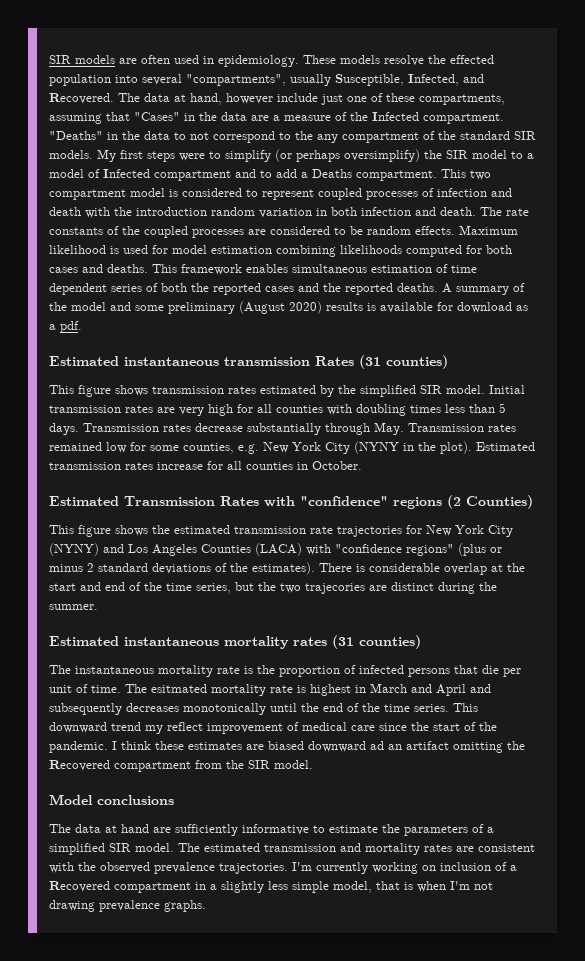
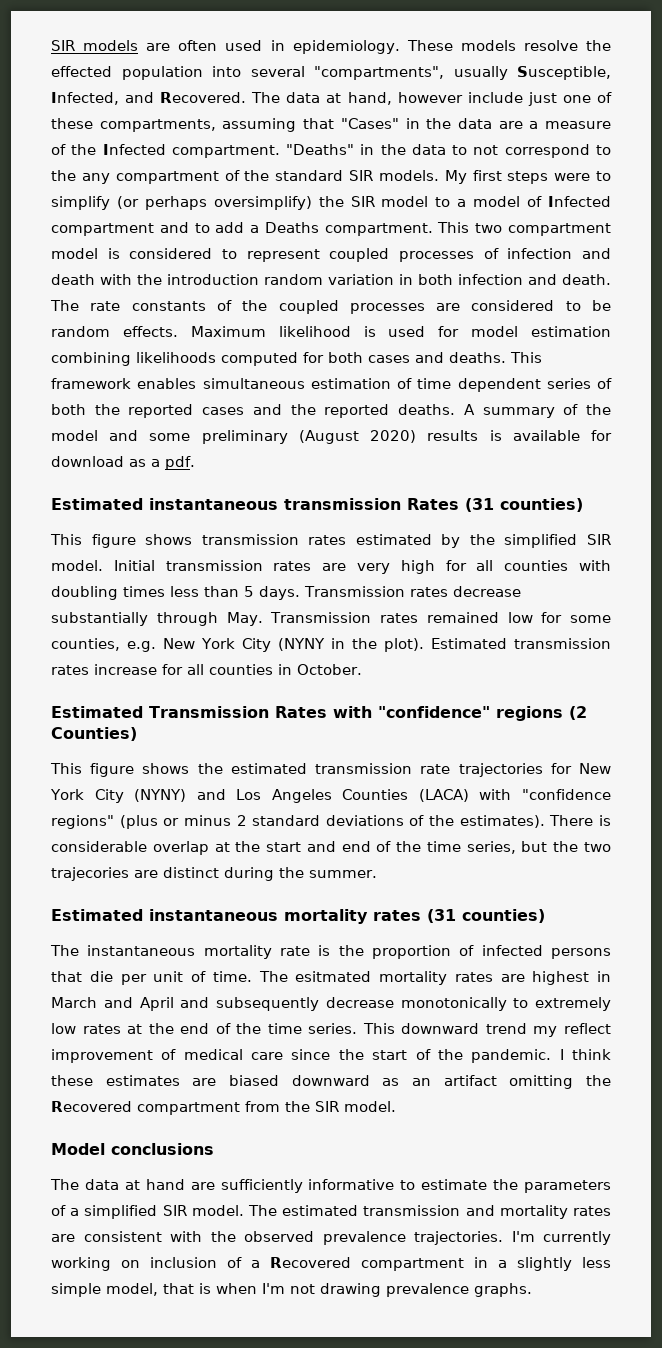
[270,685,306,693] rate is -> [454,972,525,982] rates are
[126,703,297,715] decreases monotonically until -> [325,997,611,1011] [51,1023,143,1034] decrease monotonically to extremely low rates at
[370,741,384,750] ad -> [382,1078,400,1086] as

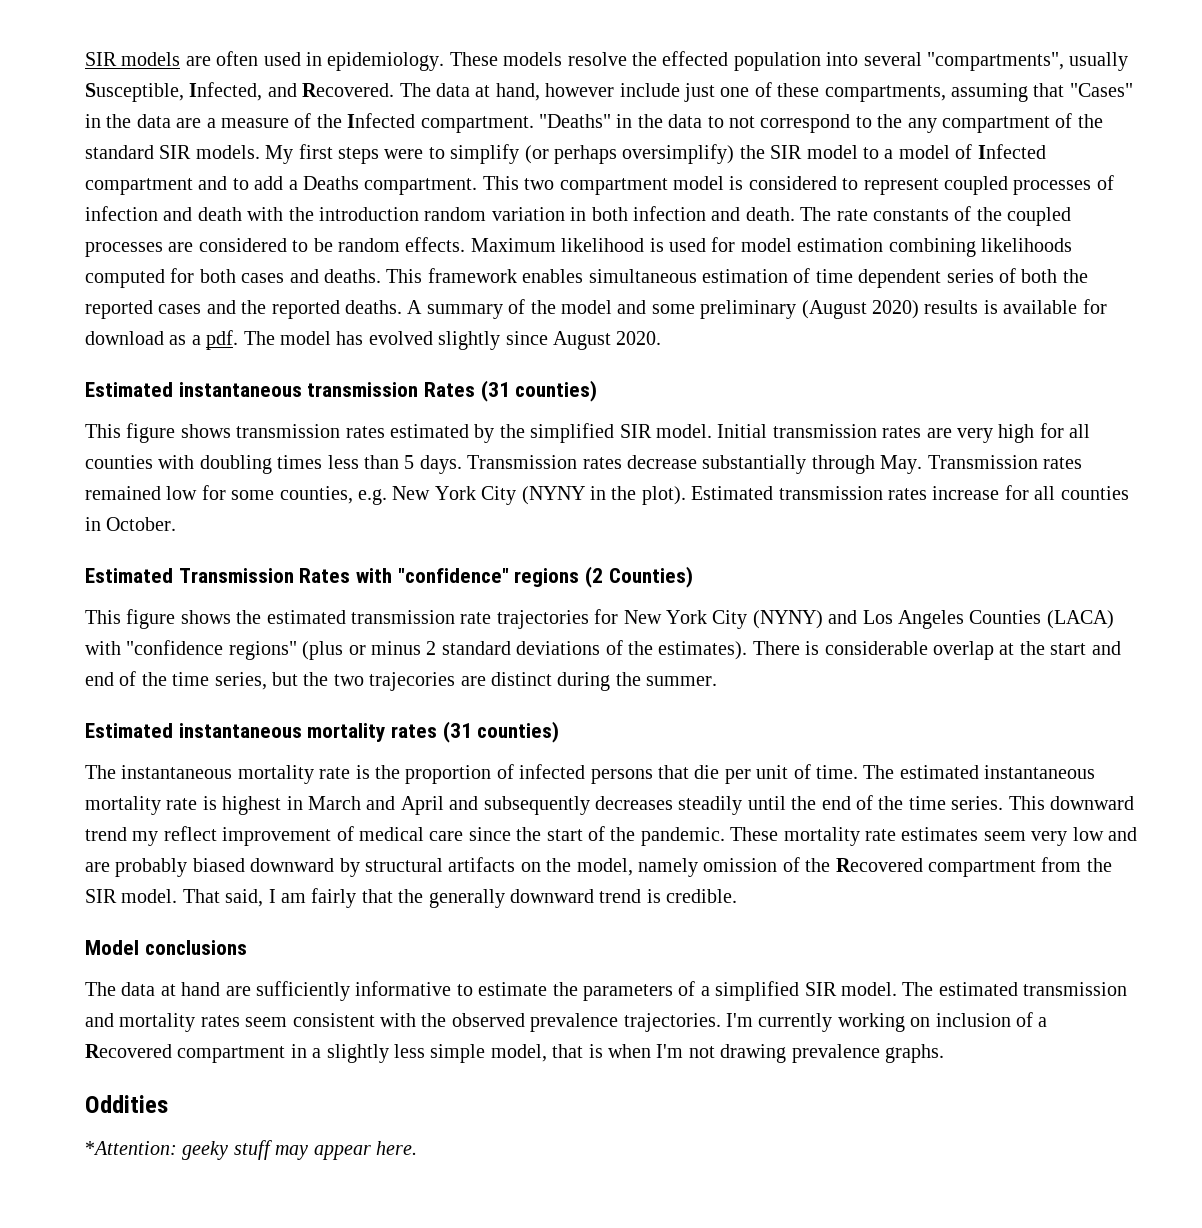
(195, 463) none -> [243,331,662,350] The model has evolved slightly since August 2020.
[295,971,525,985] esitmated mortality rates are -> [899,765,1096,779] [85,796,217,815] estimated instantaneous mortality rate is
[325,997,611,1011] [51,1023,143,1034] decrease monotonically to extremely low rates at -> [594,796,786,815] decreases steadily until
[559,1049,612,1060] [51,1075,574,1089] I think these estimates are biased downward as an artifact omitting -> [730,827,1137,846] [85,857,800,877] These mortality rate estimates seem very low and are probably biased downward by structural artifacts on the model, namely omission of
(396, 1106) none -> [182,888,738,908] That said, I am fairly that the generally downward trend is credible.
[51,1234,75,1242] are -> [245,1017,288,1027] seem
(532, 1290) none -> [85,1095,168,1113] [85,1140,417,1160] // Oddities // *Attention: geeky stuff may appear here.

